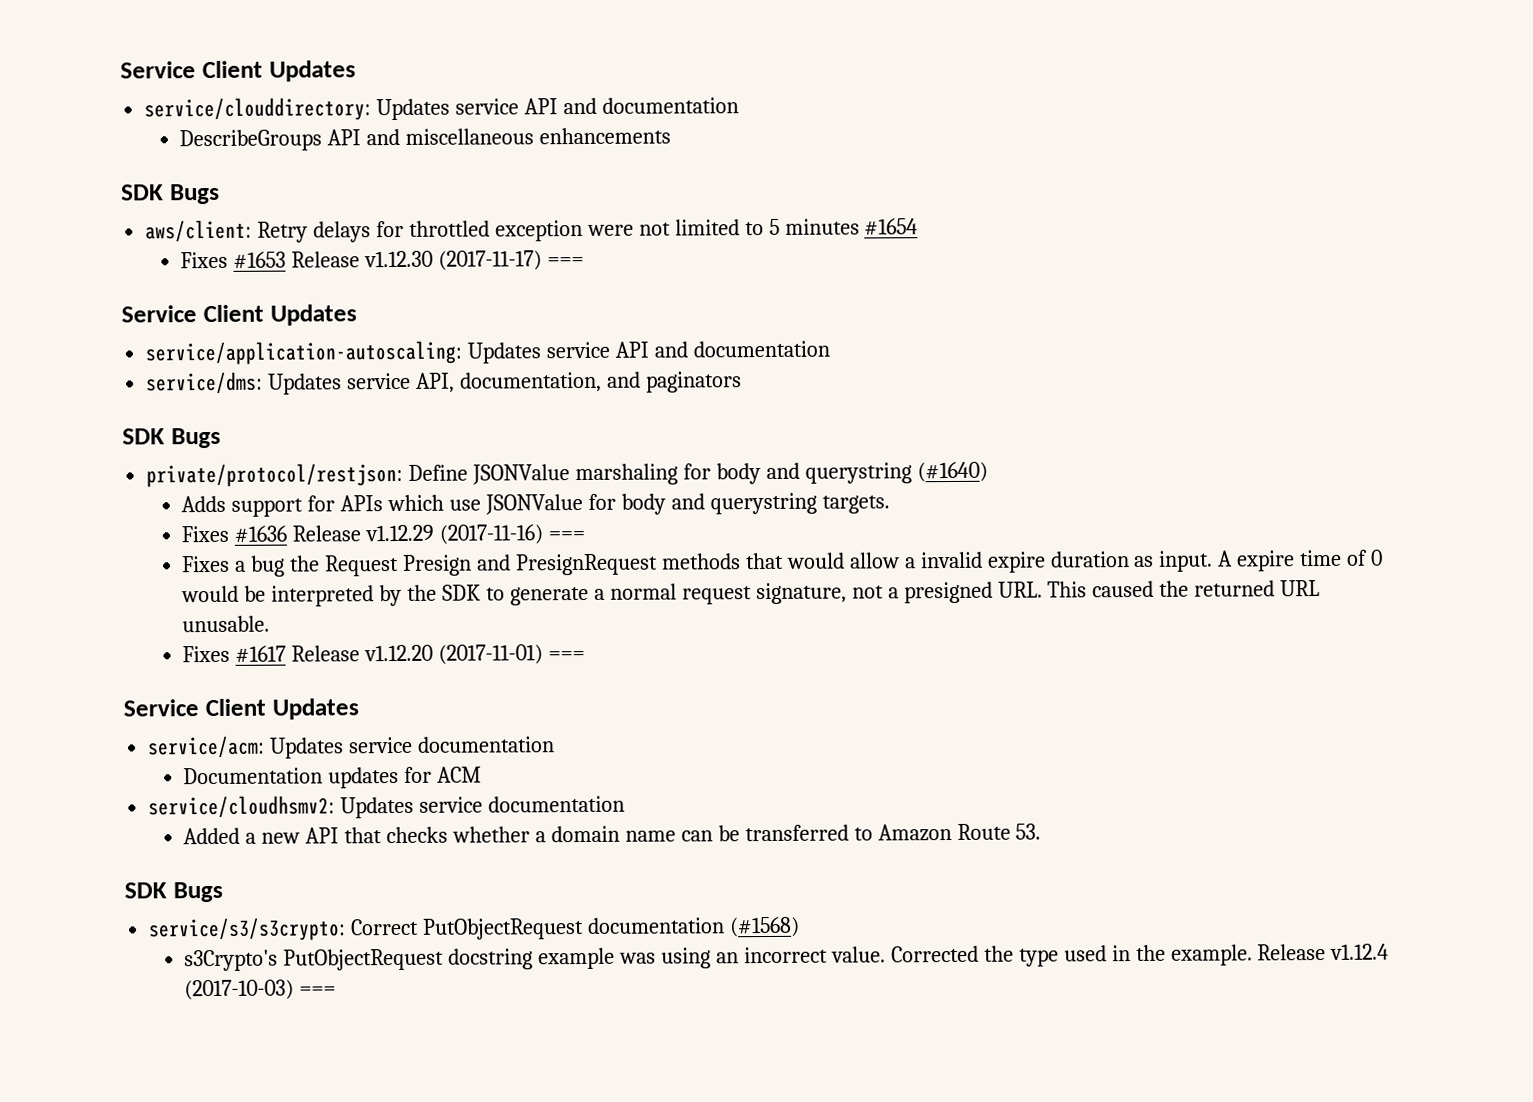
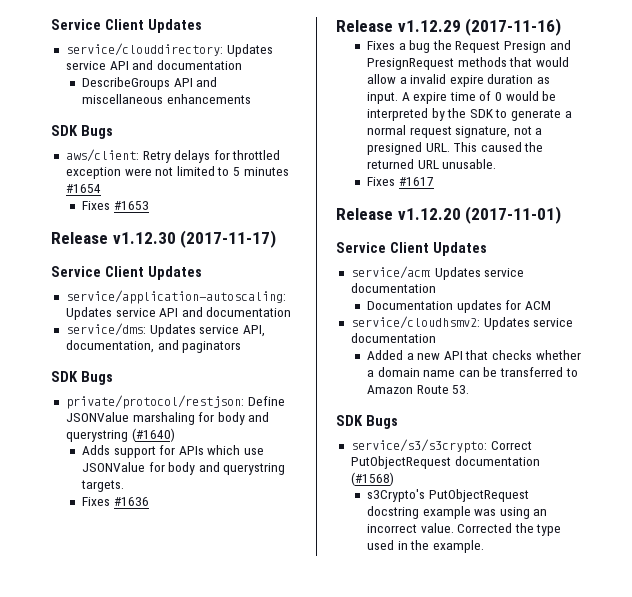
(287, 260) none -> (149, 205) //
[547,256,585,267] === -> (277, 239) none
(288, 534) none -> (149, 501) //
[548,530,586,541] === -> (562, 27) none
(287, 654) none -> (434, 181) //
[548,650,586,661] === -> (562, 215) none
[1257,943,1390,961] [184,979,337,1001] Release v1.12.4 (2017-10-03) === -> (484, 546) none

